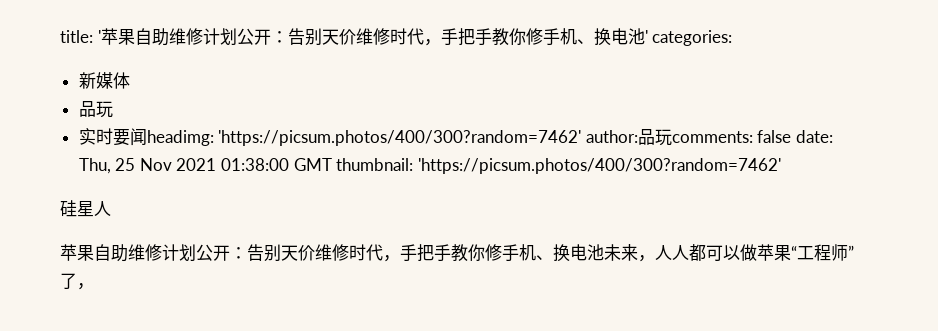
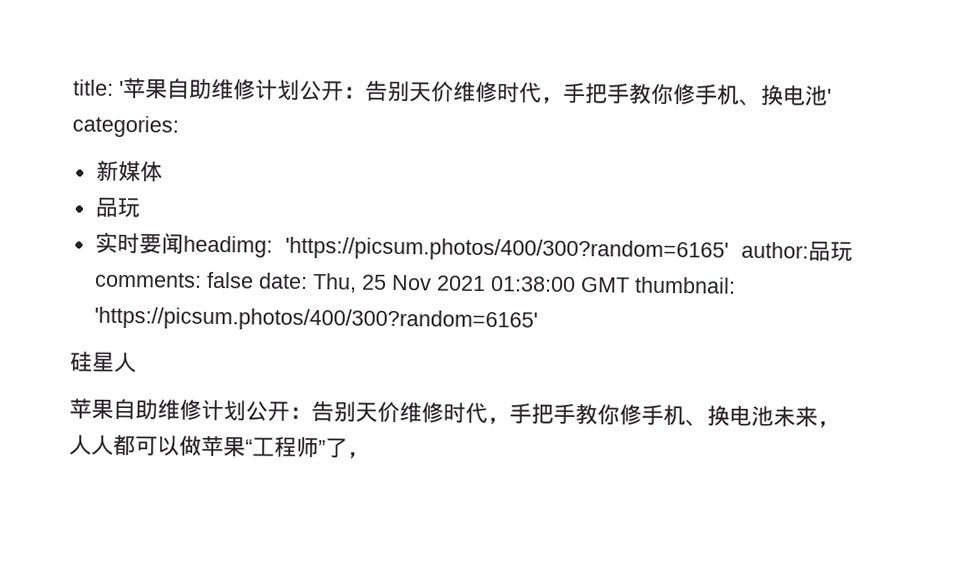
[218,130,582,146] 'https://picsum.photos/400/300?random=7462' -> [284,236,729,263] 'https://picsum.photos/400/300?random=6165'
[417,158,781,174] 'https://picsum.photos/400/300?random=7462' -> [93,306,538,333] 'https://picsum.photos/400/300?random=6165'

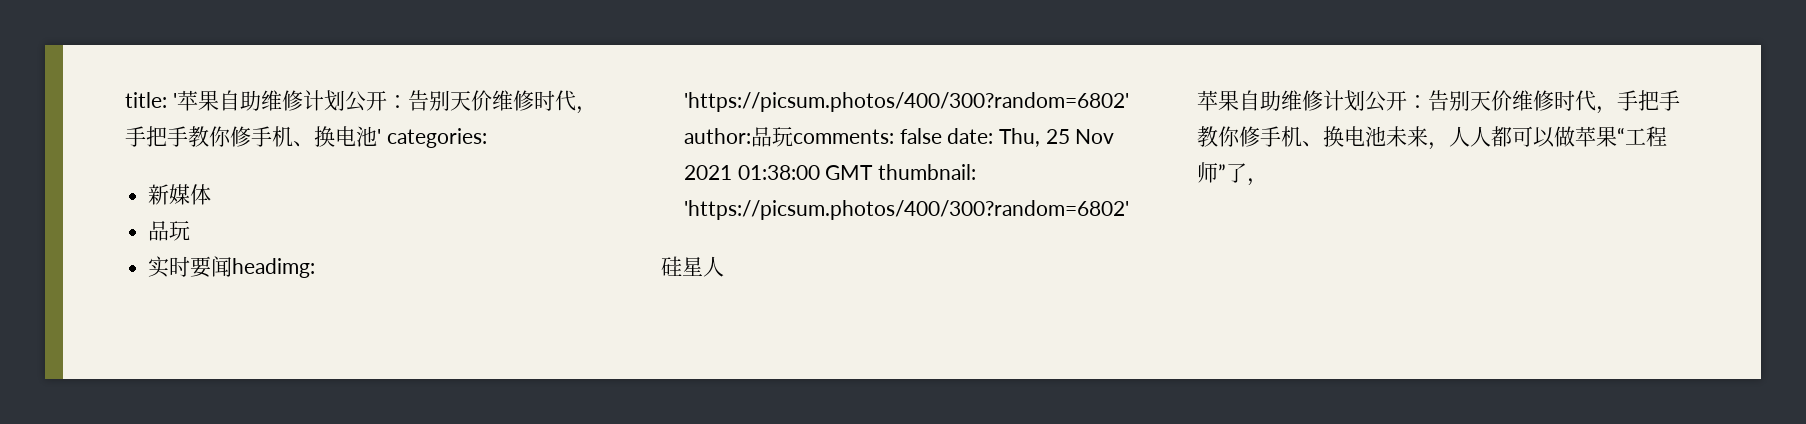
[284,236,729,263] 'https://picsum.photos/400/300?random=6165' -> [684,92,1130,112] 'https://picsum.photos/400/300?random=6802'
[93,306,538,333] 'https://picsum.photos/400/300?random=6165' -> [684,200,1130,220] 'https://picsum.photos/400/300?random=6802'

